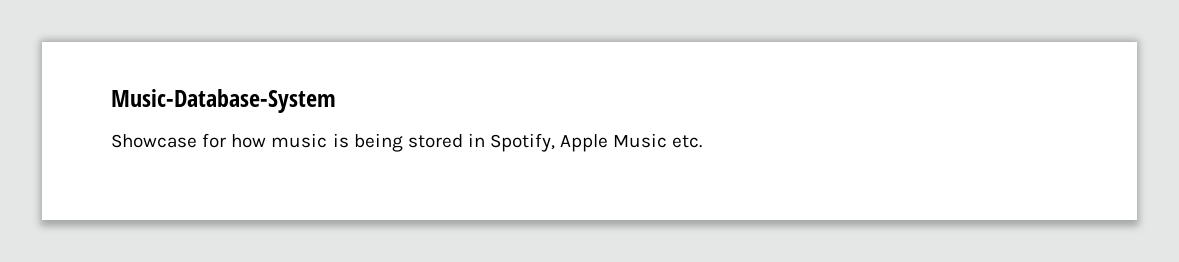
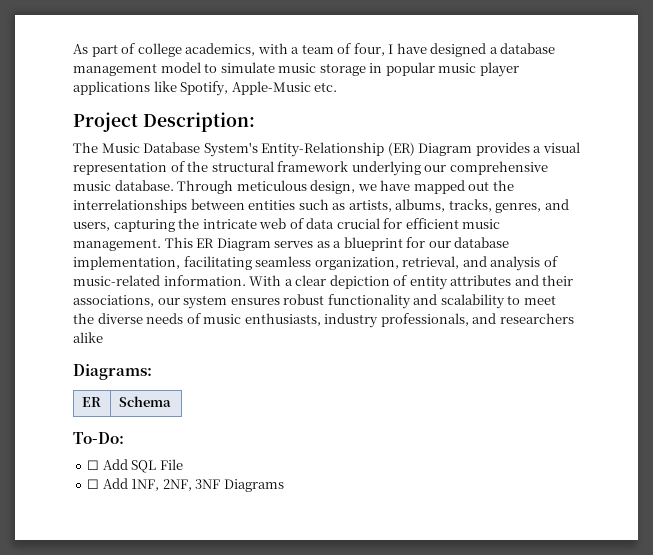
[111,89,336,113] [111,133,703,152] Music-Database-System // Showcase for how music is being stored in Spotify, Apple Music etc. -> [73,43,556,57] [73,62,519,77] [73,81,338,96] [73,112,255,132] [73,142,580,157] [73,161,548,176] [73,180,514,194] [73,199,569,213] [73,218,501,232] [73,237,510,251] [73,256,558,271] [73,275,574,290] [73,294,556,309] [73,313,574,328] [73,332,103,343] [73,364,152,380] [81,397,101,407] [118,396,171,407] [73,432,124,444] [87,459,183,473] [87,478,284,492] As part of college academics, with a team of four, I have designed a database management model to simulate music storage in popular music player applications like Spotify, Apple-Music etc. // Project Description: // The Music Database System's Entity-Relationship (ER) Diagram provides a visual representation of the structural framework underlying our comprehensive music database. Through meticulous design, we have mapped out the interrelationships between entities such as artists, albums, tracks, genres, and users, capturing the intricate web of data crucial for efficient music management. This ER Diagram serves as a blueprint for our database implementation, facilitating seamless organization, retrieval, and analysis of music-related information. With a clear depiction of entity attributes and their associations, our system ensures robust functionality and scalability to meet the diverse needs of music enthusiasts, industry professionals, and researchers alike // Diagrams: // ER | Schema // To-Do: // ☐ Add SQL File // ☐ Add 1NF, 2NF, 3NF Diagrams

